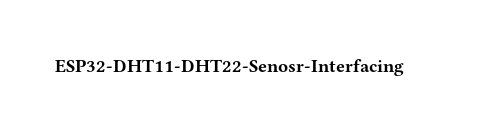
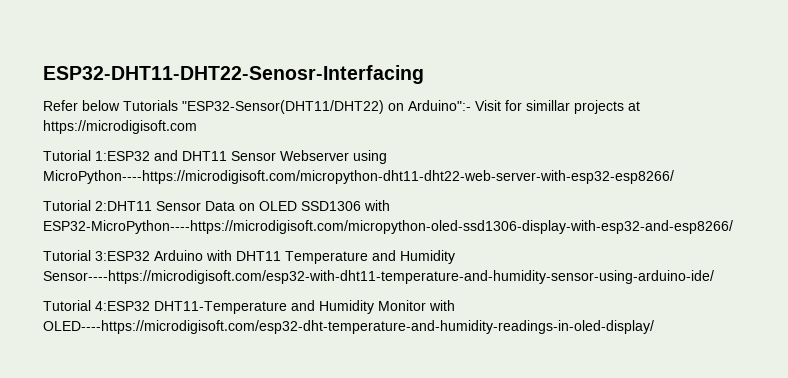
(404, 67) none -> [43,100,640,114] [43,120,197,134] [43,150,387,164] [43,170,674,184] [43,200,390,211] [43,220,733,234] [43,250,455,264] [43,270,714,284] [43,300,455,314] [43,320,654,334] // Refer below Tutorials "ESP32-Sensor(DHT11/DHT22) on Arduino":- Visit for simillar projects at https://microdigisoft.com // Tutorial 1:ESP32 and DHT11 Sensor Webserver using MicroPython----https://microdigisoft.com/micropython-dht11-dht22-web-server-with-esp32-esp8266/ // Tutorial 2:DHT11 Sensor Data on OLED SSD1306 with ESP32-MicroPython----https://microdigisoft.com/micropython-oled-ssd1306-display-with-esp32-and-esp8266/ // Tutorial 3:ESP32 Arduino with DHT11 Temperature and Humidity Sensor----https://microdigisoft.com/esp32-with-dht11-temperature-and-humidity-sensor-using-arduino-ide/ // Tutorial 4:ESP32 DHT11-Temperature and Humidity Monitor with OLED----https://microdigisoft.com/esp32-dht-temperature-and-humidity-readings-in-oled-display/

